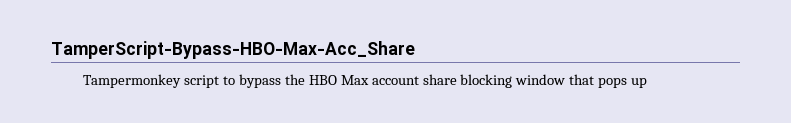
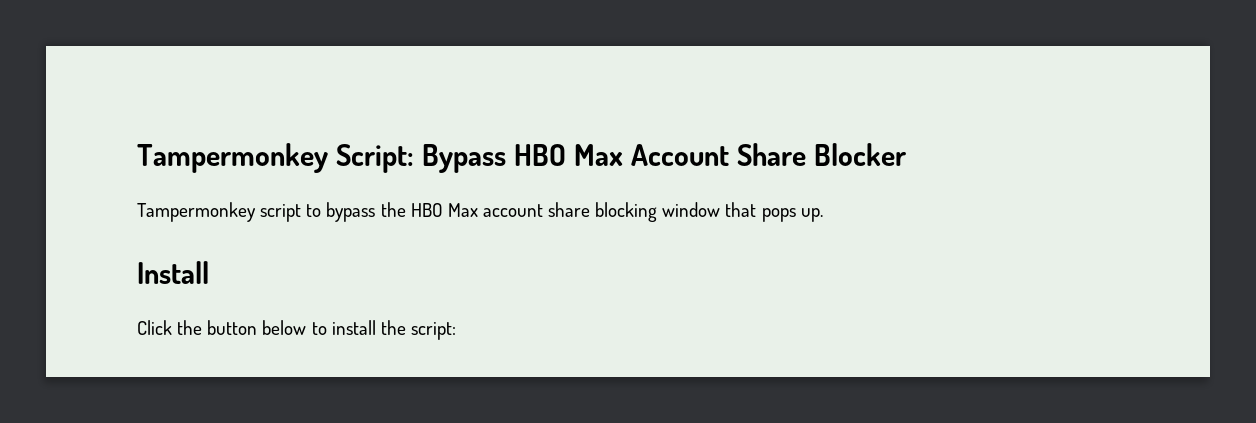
[51,41,415,59] TamperScript-Bypass-HBO-Max-Acc_Share -> [137,143,906,173] Tampermonkey Script: Bypass HBO Max Account Share Blocker
[631,78,648,88] up -> [800,208,823,222] [137,261,209,284] [137,320,456,340] up. // Install // Click the button below to install the script:

